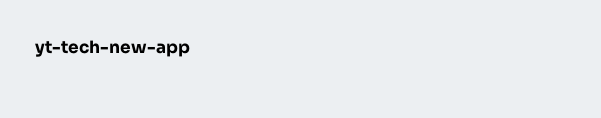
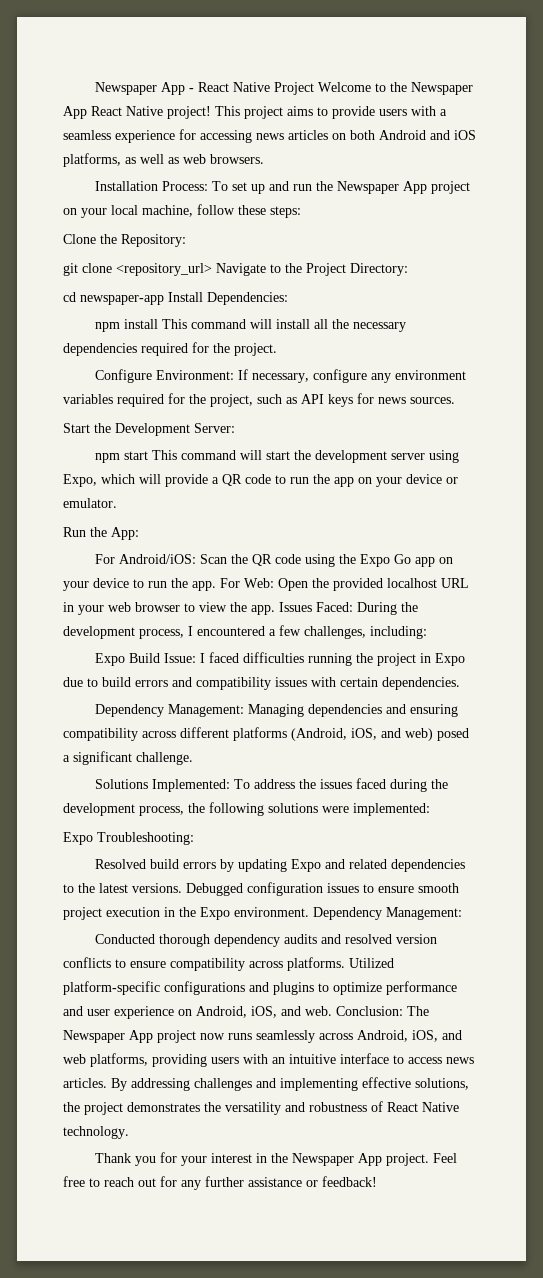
[35,40,190,57] yt-tech-new-app -> [94,82,473,95] [63,106,447,119] [63,129,476,143] [63,153,264,167] [94,181,470,194] [63,204,301,218] [63,234,186,247] [63,263,408,276] [63,292,288,305] [94,319,406,332] [63,342,277,356] [94,369,466,383] [63,393,455,407] [63,423,235,436] [94,450,459,463] [63,474,458,487] [63,498,117,508] [63,527,139,540] [94,554,453,567] [63,578,469,591] [63,602,418,615] [63,625,427,639] [94,652,465,666] [63,677,460,690] [94,704,458,717] [63,727,469,741] [63,751,193,765] [94,778,448,792] [63,802,430,816] [63,832,194,845] [94,859,465,872] [63,882,459,896] [63,907,462,920] [94,934,437,947] [63,957,394,971] [63,981,457,995] [63,1006,429,1019] [63,1030,462,1043] [63,1053,474,1067] [63,1077,469,1091] [63,1101,459,1115] [63,1126,129,1139] [94,1152,457,1166] [63,1176,377,1190] Newspaper App - React Native Project Welcome to the Newspaper App React Native project! This project aims to provide users with a seamless experience for accessing news articles on both Android and iOS platforms, as well as web browsers. // Installation Process: To set up and run the Newspaper App project on your local machine, follow these steps: // Clone the Repository: // git clone <repository_url> Navigate to the Project Directory: // cd newspaper-app Install Dependencies: // npm install This command will install all the necessary dependencies required for the project. // Configure Environment: If necessary, configure any environment variables required for the project, such as API keys for news sources. // Start the Development Server: // npm start This command will start the development server using Expo, which will provide a QR code to run the app on your device or emulator. // Run the App: // For Android/iOS: Scan the QR code using the Expo Go app on your device to run the app. For Web: Open the provided localhost URL in your web browser to view the app. Issues Faced: During the development process, I encountered a few challenges, including: // Expo Build Issue: I faced difficulties running the project in Expo due to build errors and compatibility issues with certain dependencies. // Dependency Management: Managing dependencies and ensuring compatibility across different platforms (Android, iOS, and web) posed a significant challenge. // Solutions Implemented: To address the issues faced during the development process, the following solutions were implemented: // Expo Troubleshooting: // Resolved build errors by updating Expo and related dependencies to the latest versions. Debugged configuration issues to ensure smooth project execution in the Expo environment. Dependency Management: // Conducted thorough dependency audits and resolved version conflicts to ensure compatibility across platforms. Utilized platform-specific configurations and plugins to optimize performance and user experience on Android, iOS, and web. Conclusion: The Newspaper App project now runs seamlessly across Android, iOS, and web platforms, providing users with an intuitive interface to access news articles. By addressing challenges and implementing effective solutions, the project demonstrates the versatility and robustness of React Native technology. // Thank you for your interest in the Newspaper App project. Feel free to reach out for any further assistance or feedback!

